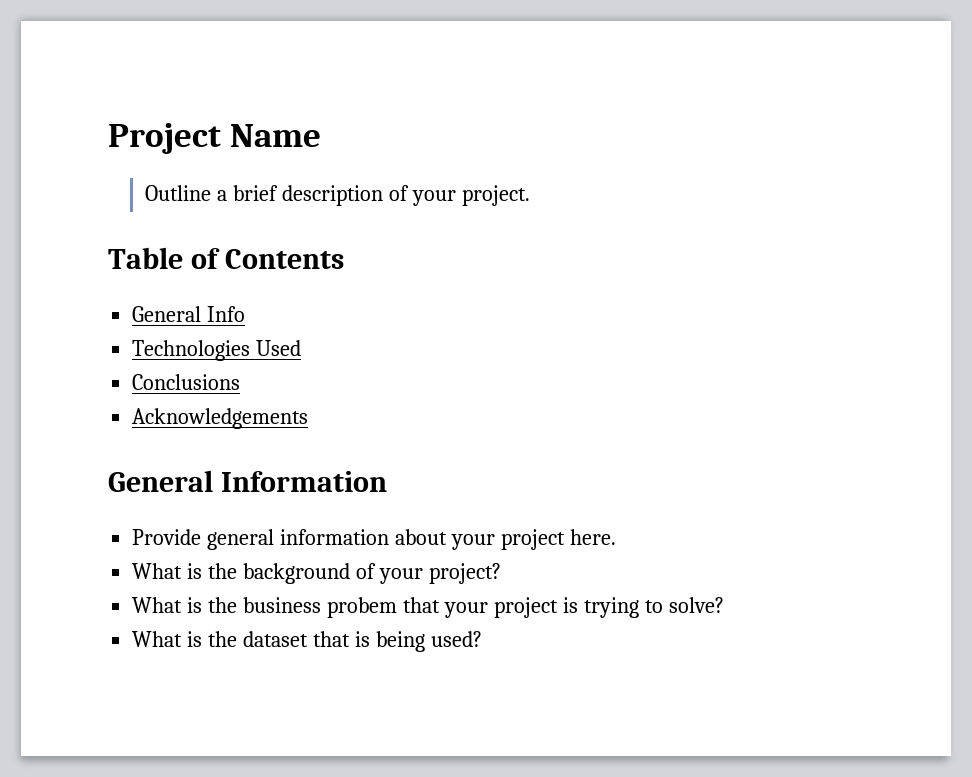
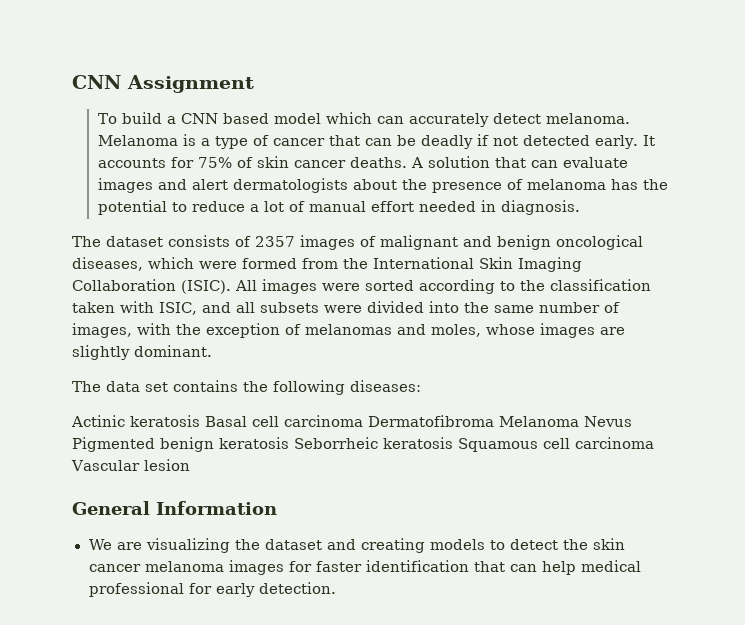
[108,123,322,154] [145,185,531,206] [108,247,344,269] [132,306,246,322] [132,340,302,361] [132,374,241,390] [132,408,309,429] [108,470,387,492] [132,529,616,550] [132,563,501,584] [132,597,724,618] [132,631,482,652] Project Name // Outline a brief description of your project. // Table of Contents // General Info // Technologies Used // Conclusions // Acknowledgements // General Information // Provide general information about your project here. // What is the background of your project? // What is the business probem that your project is trying to solve? // What is the dataset that is being used? -> [72,75,254,93] [97,112,630,127] [97,134,655,149] [97,156,628,168] [97,178,668,193] [97,200,580,215] [72,235,643,250] [72,257,582,272] [72,279,651,294] [72,301,620,315] [72,323,625,338] [72,345,212,360] [72,380,421,395] [71,415,632,427] [72,437,654,452] [71,459,190,471] [72,501,277,515] [88,538,626,553] [88,560,641,575] [88,582,336,597] CNN Assignment // To build a CNN based model which can accurately detect melanoma. Melanoma is a type of cancer that can be deadly if not detected early. It accounts for 75% of skin cancer deaths. A solution that can evaluate images and alert dermatologists about the presence of melanoma has the potential to reduce a lot of manual effort needed in diagnosis. // The dataset consists of 2357 images of malignant and benign oncological diseases, which were formed from the International Skin Imaging Collaboration (ISIC). All images were sorted according to the classification taken with ISIC, and all subsets were divided into the same number of images, with the exception of melanomas and moles, whose images are slightly dominant. // The data set contains the following diseases: // Actinic keratosis Basal cell carcinoma Dermatofibroma Melanoma Nevus Pigmented benign keratosis Seborrheic keratosis Squamous cell carcinoma Vascular lesion // General Information // We are visualizing the dataset and creating models to detect the skin cancer melanoma images for faster identification that can help medical professional for early detection.

